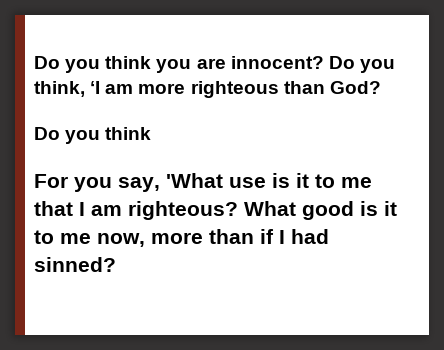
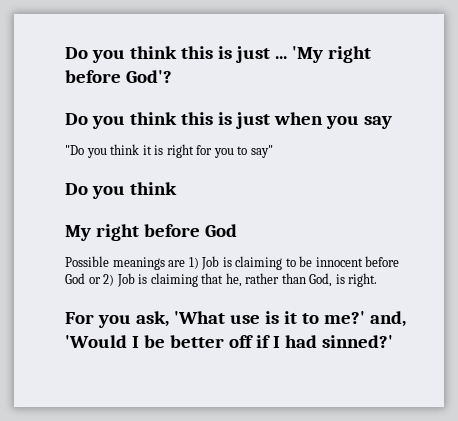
[34,56,395,73] [34,81,381,98] [34,127,152,144] Do you think you are innocent? Do you think, ‘I am more righteous than God? // Do you think -> [65,46,371,63] [65,70,172,83] [65,112,392,129] [65,144,273,158] [65,182,177,199] [65,224,237,241] [65,256,400,270] [65,273,378,287] Do you think this is just ... 'My right before God'? // Do you think this is just when you say // "Do you think it is right for you to say" // Do you think // My right before God // Possible meanings are 1) Job is claiming to be innocent before God or 2) Job is claiming that he, rather than God, is right.
[118,177,160,192] say, -> [135,311,169,327] ask,
[341,177,372,188] [34,201,397,220] [34,229,254,247] me that I am righteous? What good is it to me now, more than -> [323,311,406,327] [65,335,253,348] me?' and, 'Would I be better off
[34,257,116,272] sinned? -> [321,335,393,348] sinned?'

